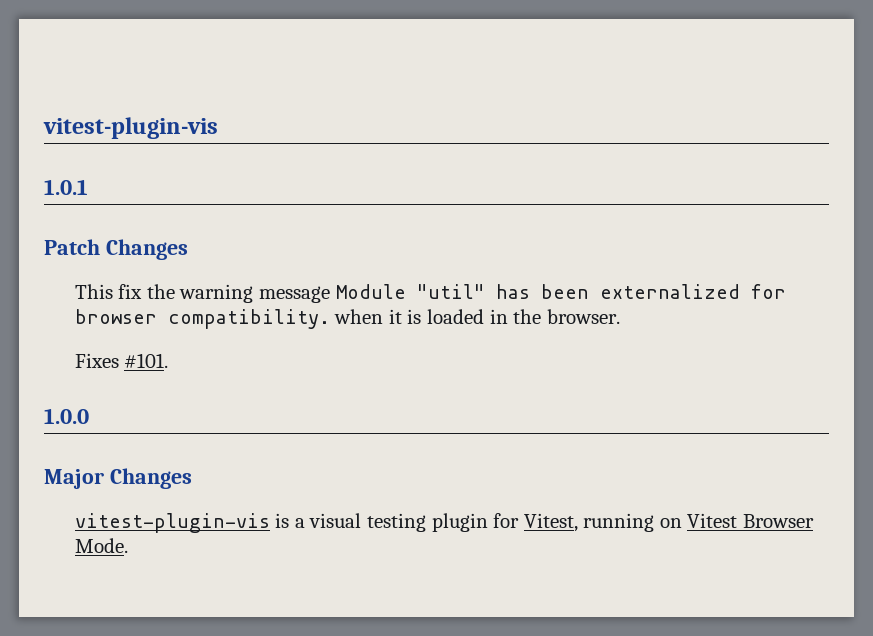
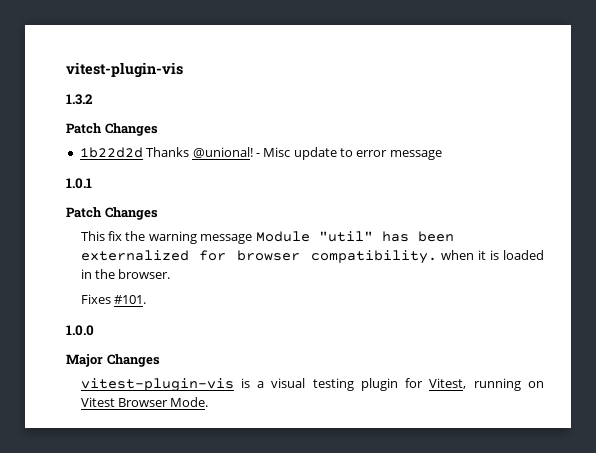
[43,117,218,139] vitest-plugin-vis -> [66,62,183,78] [66,94,93,105] [66,123,158,136] [79,147,442,160] vitest-plugin-vis // 1.3.2 // Patch Changes // 1b22d2d Thanks @unional! - Misc update to error message

